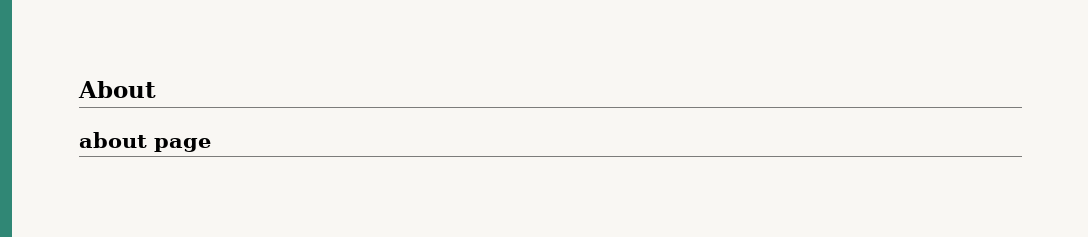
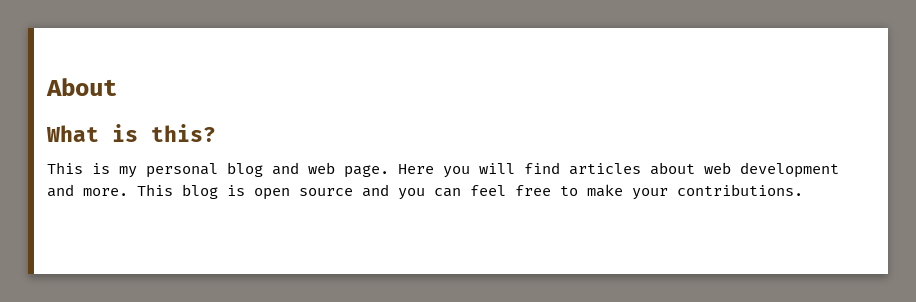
[79,132,211,152] about page -> [46,124,216,142] [47,162,839,178] [47,184,803,200] What is this? // This is my personal blog and web page. Here you will find articles about web development and more. This blog is open source and you can feel free to make your contributions.

